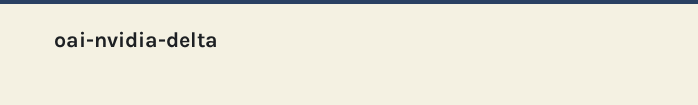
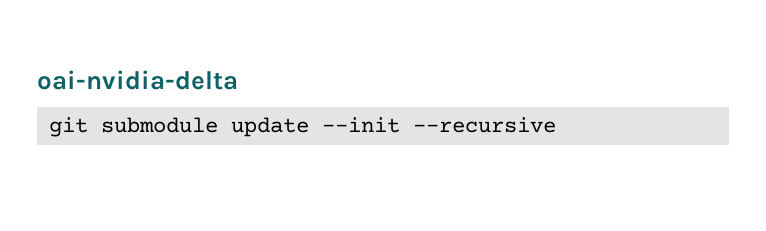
(218, 39) none -> [49,117,557,137] // git submodule update --init --recursive

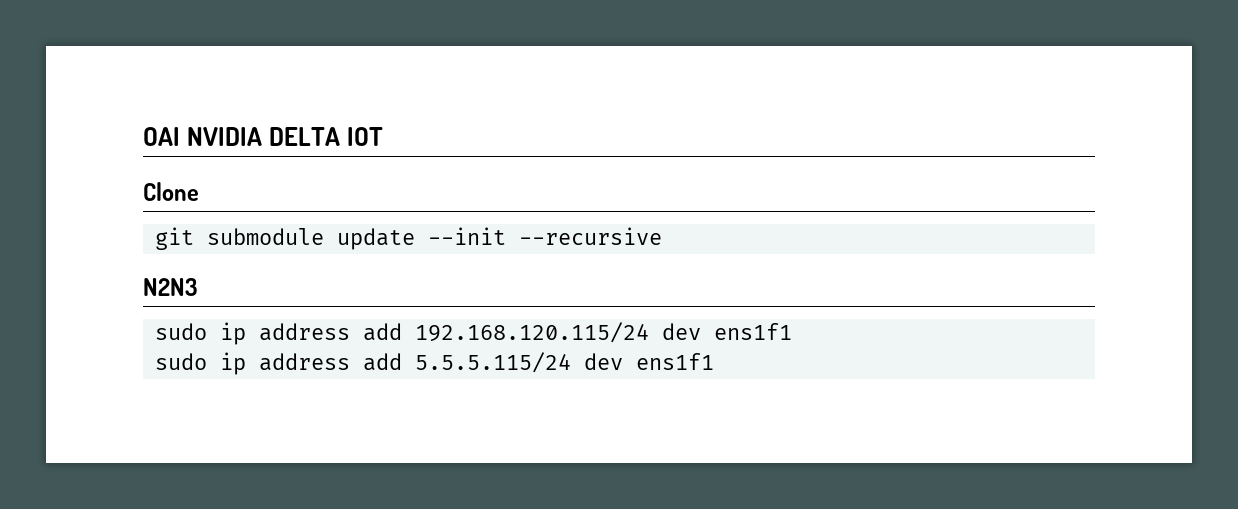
[37,70,238,90] oai-nvidia-delta -> [143,127,383,146] [143,182,199,201] OAI NVIDIA DELTA IOT // Clone
(557, 125) none -> [143,278,198,296] [155,322,793,345] [155,352,715,375] // N2N3 // sudo ip address add 192.168.120.115/24 dev ens1f1 // sudo ip address add 5.5.5.115/24 dev ens1f1

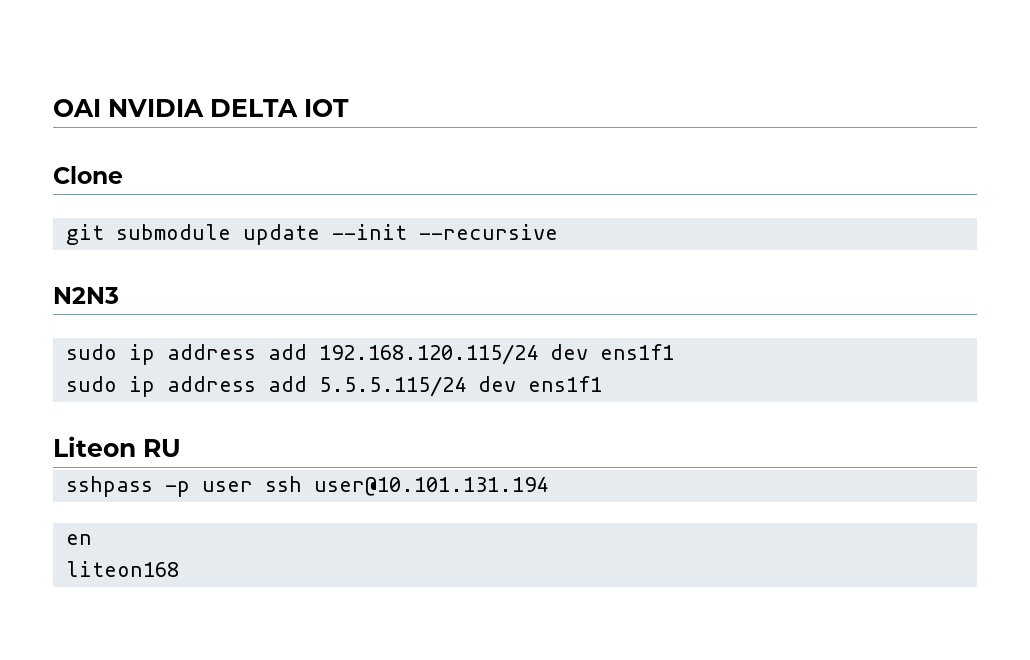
(715, 361) none -> [53,436,181,457] [65,476,548,497] [65,534,92,545] [65,561,179,577] // Liteon RU // sshpass -p user ssh user@10.101.131.194 // en // liteon168

